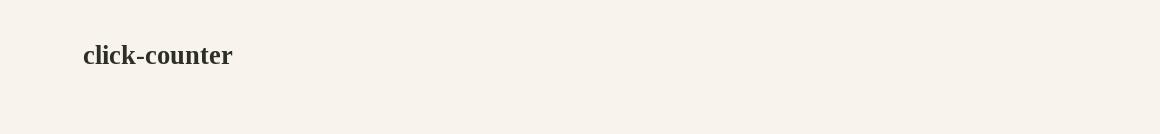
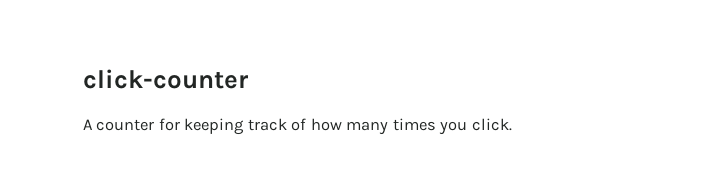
(233, 54) none -> [83,118,512,135] // A counter for keeping track of how many times you click.

